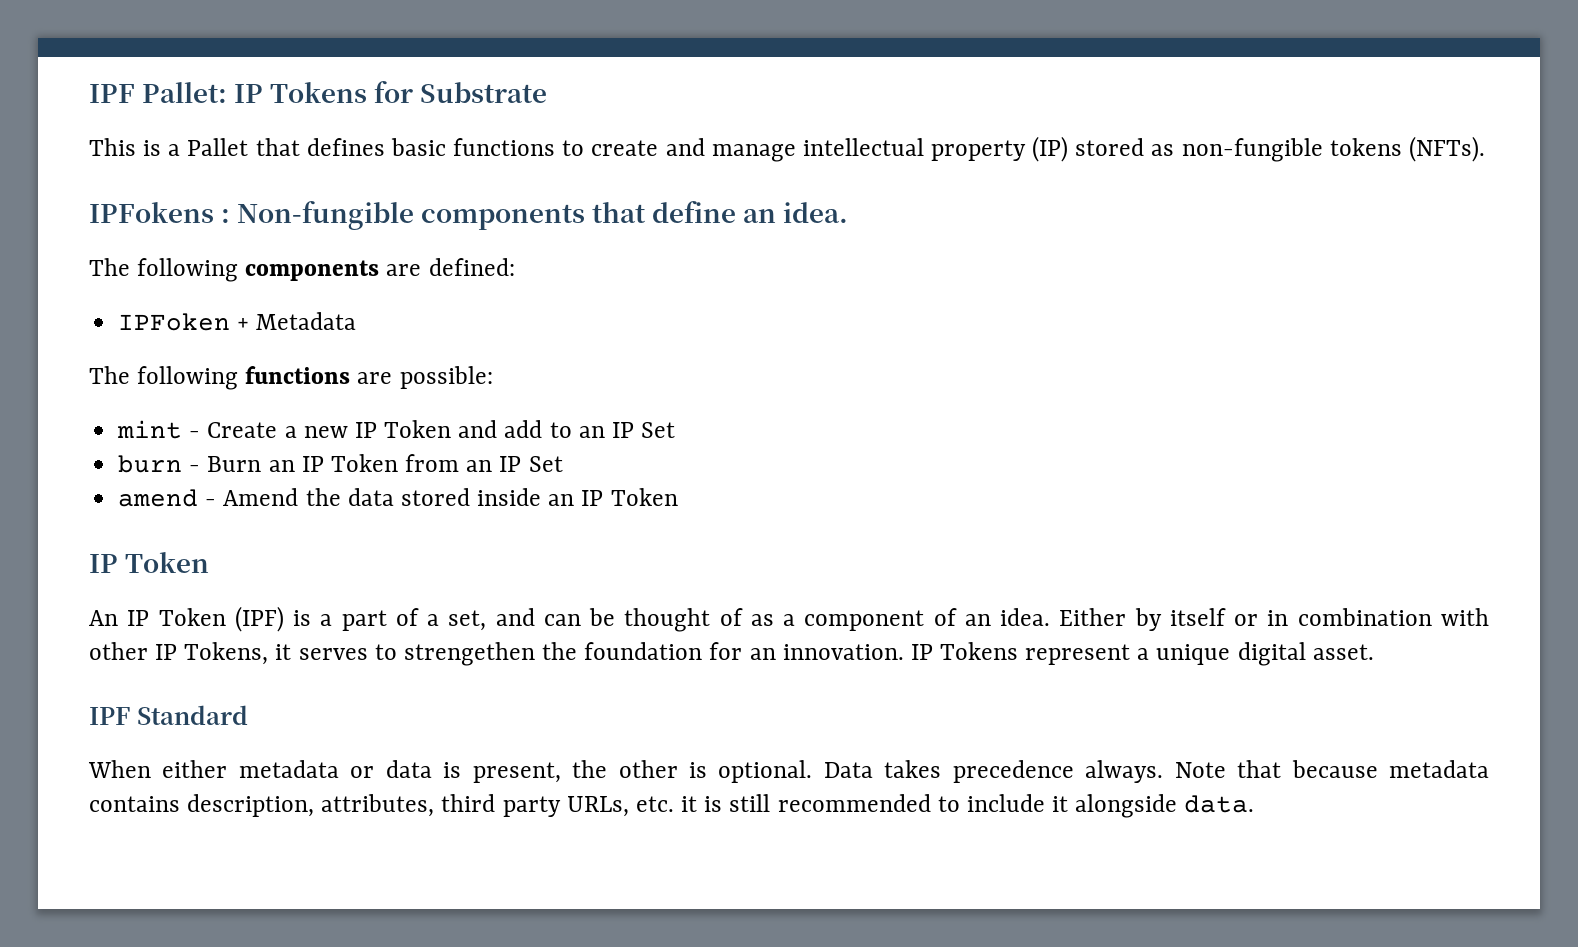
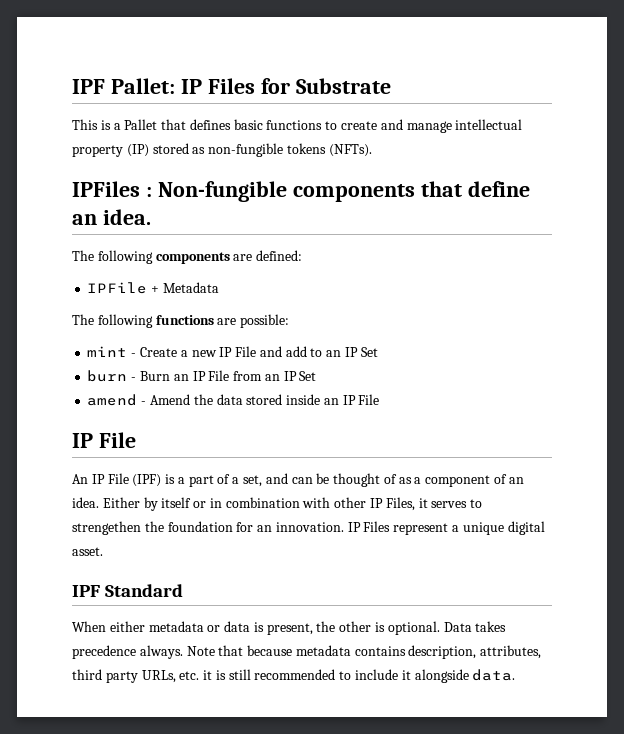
[270,82,368,103] Tokens -> [207,78,255,94] Files
[89,202,214,223] IPFokens -> [72,181,140,197] IPFiles
[118,313,231,331] IPFoken -> [87,282,148,294] IPFile
[384,420,452,438] Token -> [235,346,257,357] File
[330,454,398,472] Token -> [208,370,230,381] File
[610,488,678,506] [89,552,210,573] Token // IP Token -> [358,394,380,405] [72,432,136,448] File // IP File
[158,608,226,626] Token -> [107,473,129,484] File
[184,642,269,665] Tokens, -> [385,497,415,511] Files,
[940,642,1019,660] Tokens -> [363,521,391,532] Files

